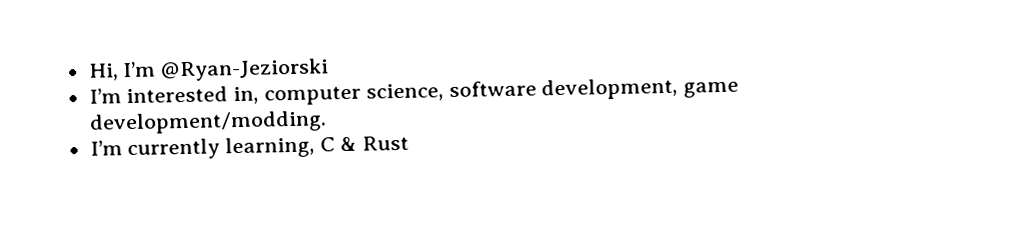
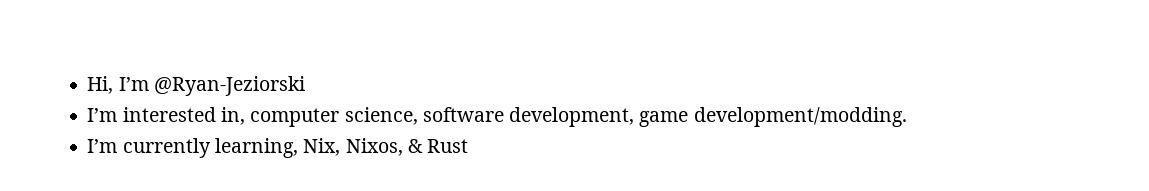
[320,137,336,152] C -> [303,138,403,156] Nix, Nixos,

